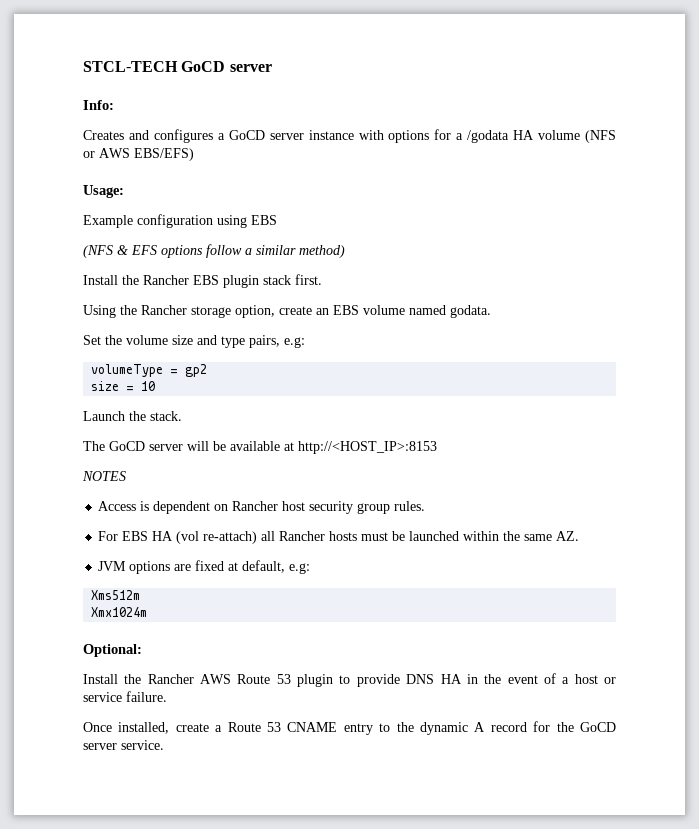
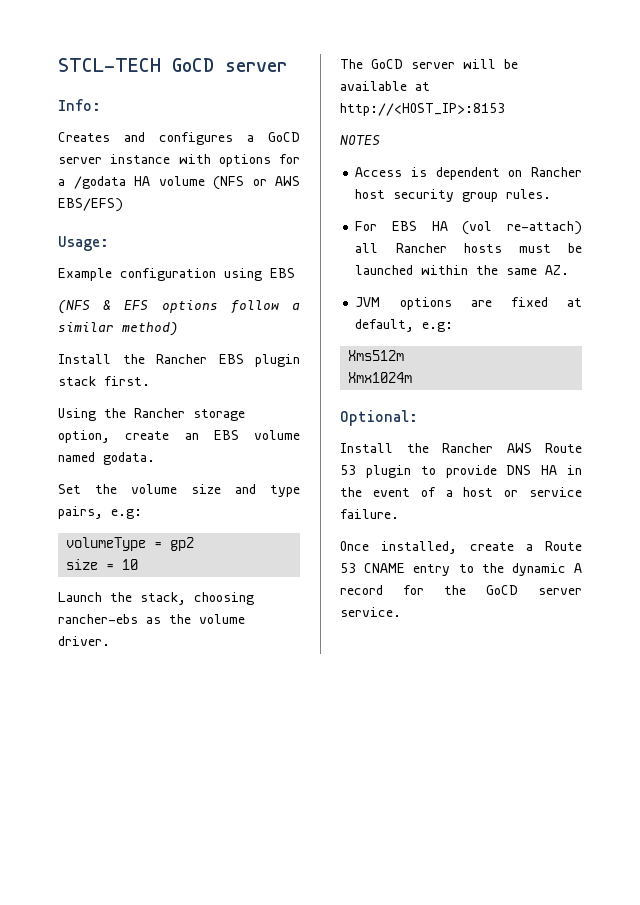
[150,411,182,421] stack. -> [140,592,254,605] [58,614,245,624] [58,636,110,646] stack, choosing rancher-ebs as the volume driver.

